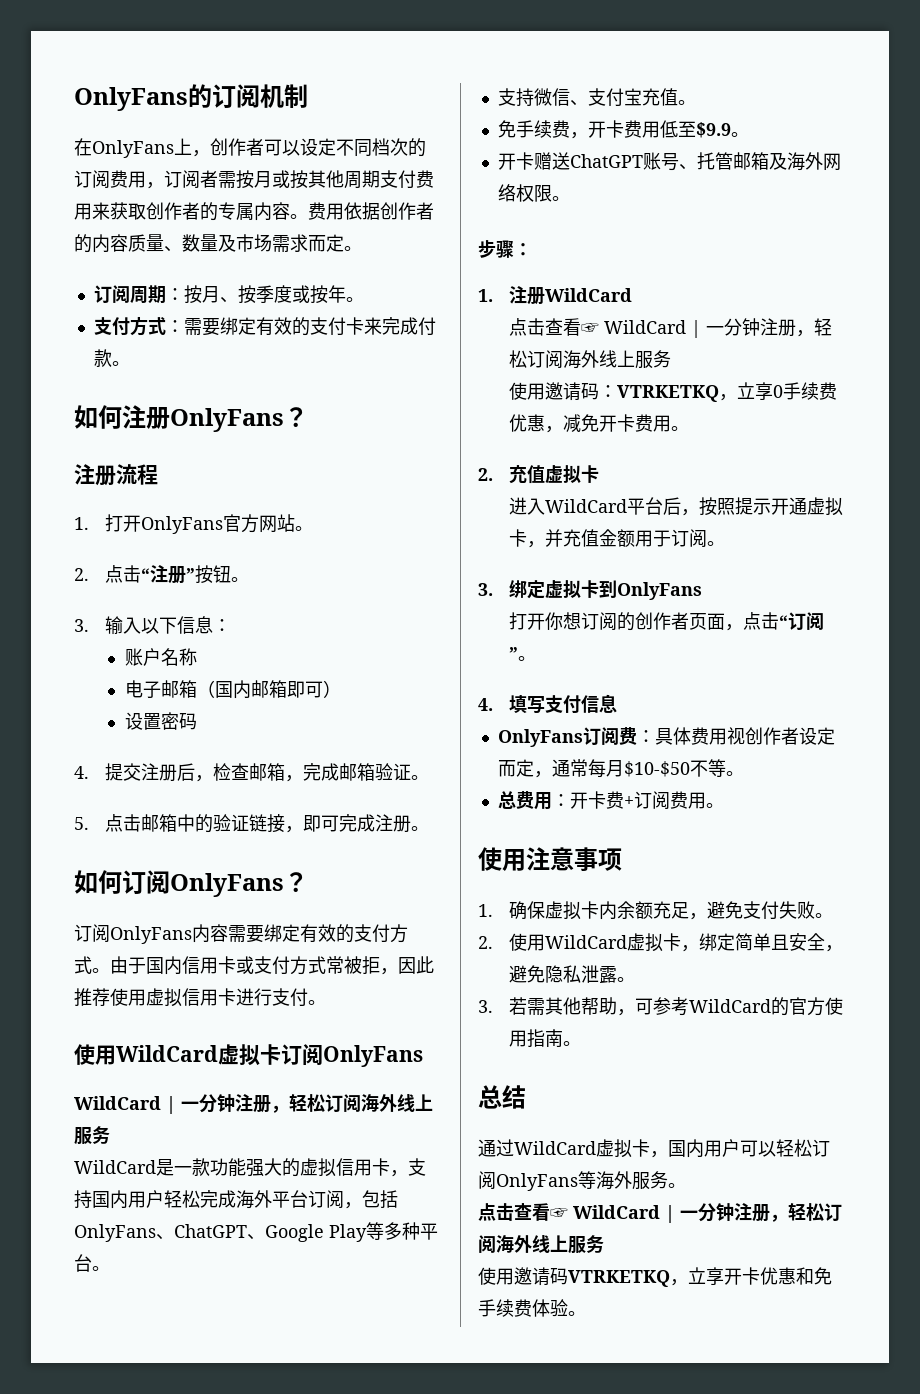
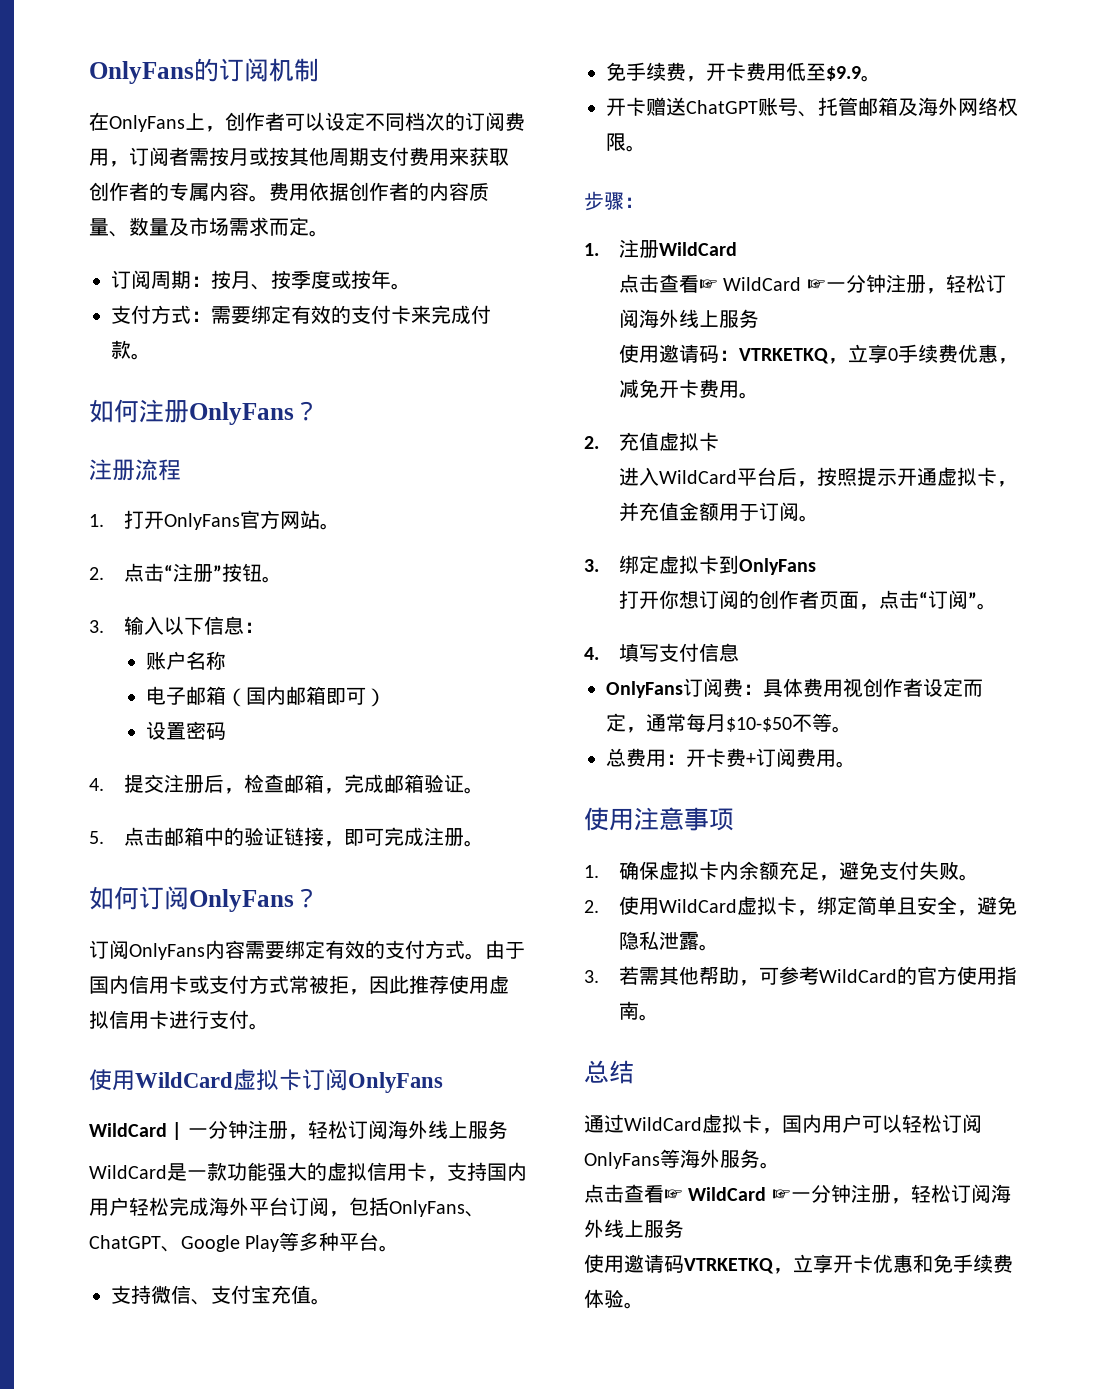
[690,320,701,338] | -> [806,279,826,291] ☞
[665,1205,675,1223] | -> [771,1189,791,1201] ☞

